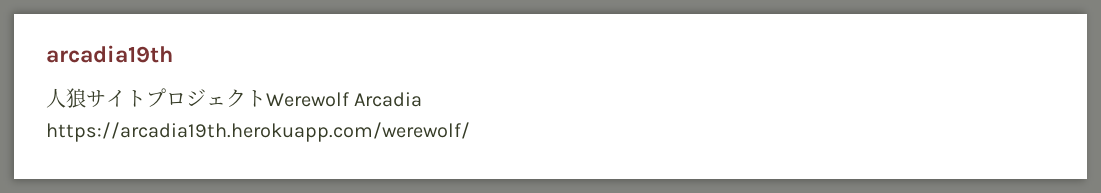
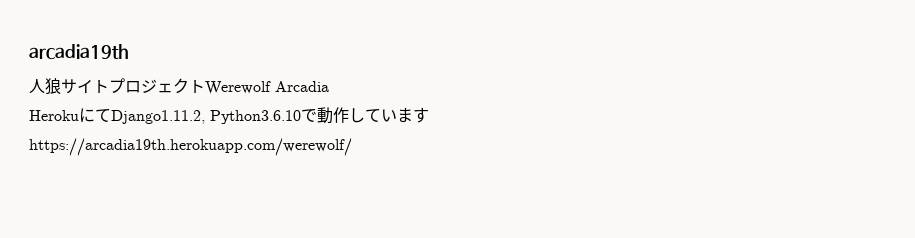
(423, 99) none -> [29,107,429,124] // HerokuにてDjango1.11.2, Python3.6.10で動作しています

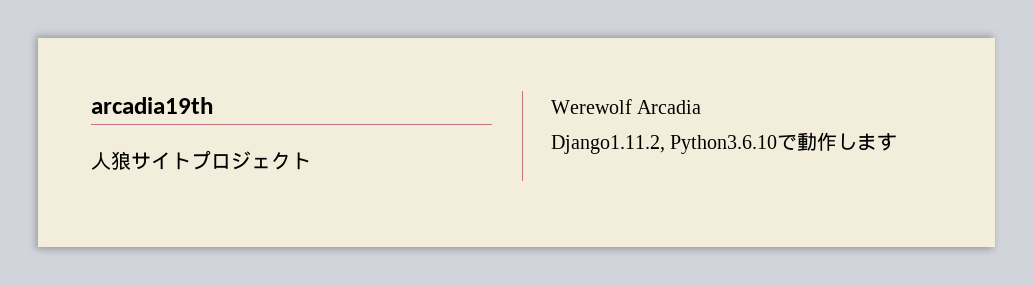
(205, 86) none -> (311, 161) //
[29,108,111,122] Herokuにて -> (702, 107) none
[365,109,397,122] てい -> (858, 141) none
[29,138,352,156] // https://arcadia19th.herokuapp.com/werewolf/ -> (898, 142) none

